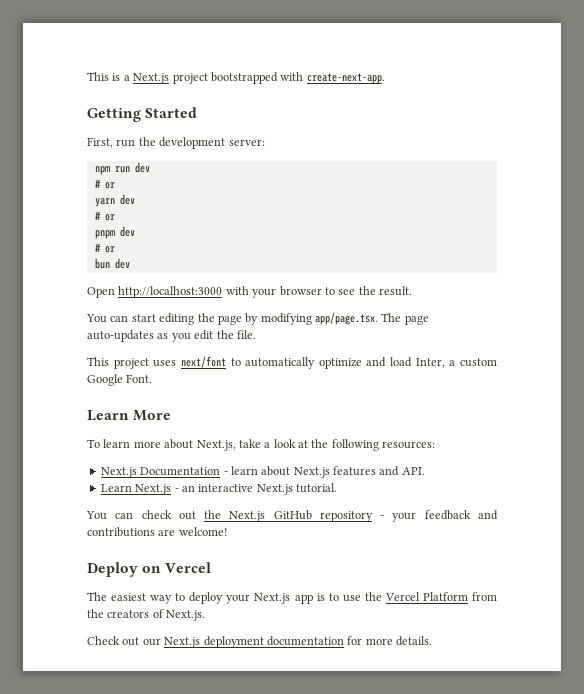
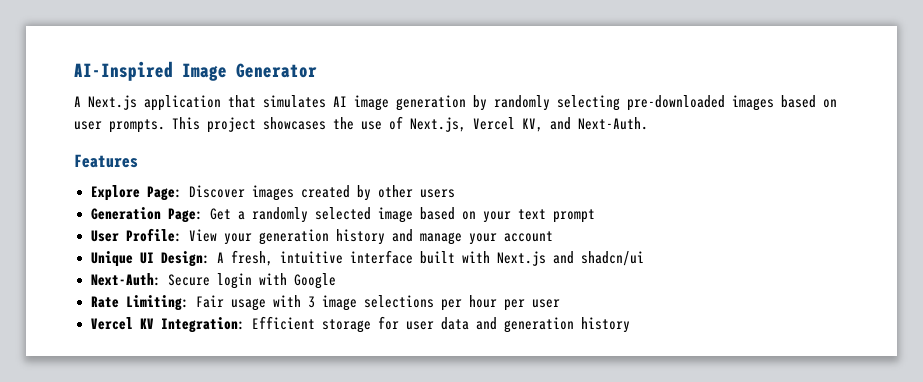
[87,72,385,84] [87,107,198,122] [87,137,265,149] [94,162,150,175] [94,179,115,189] [94,194,135,207] [94,211,115,221] [94,226,135,239] [94,243,115,253] [94,258,130,269] [87,286,412,298] [86,312,429,325] [87,330,256,342] [87,356,497,369] [87,374,153,386] [87,410,172,421] [87,439,436,451] [100,466,425,478] [100,483,337,495] [86,510,498,522] [87,527,228,537] [87,562,212,577] [87,592,497,604] [87,609,206,621] [87,636,432,648] This is a Next.js project bootstrapped with create-next-app. // Getting Started // First, run the development server: // npm run dev // # or // yarn dev // # or // pnpm dev // # or // bun dev // Open http://localhost:3000 with your browser to see the result. // You can start editing the page by modifying app/page.tsx. The page auto-updates as you edit the file. // This project uses next/font to automatically optimize and load Inter, a custom Google Font. // Learn More // To learn more about Next.js, take a look at the following resources: // Next.js Documentation - learn about Next.js features and API. // Learn Next.js - an interactive Next.js tutorial. // You can check out the Next.js GitHub repository - your feedback and contributions are welcome! // Deploy on Vercel // The easiest way to deploy your Next.js app is to use the Vercel Platform from the creators of Next.js. // Check out our Next.js deployment documentation for more details. -> [74,61,317,81] [74,95,837,111] [74,116,648,133] [74,154,138,168] [90,185,455,201] [90,207,595,223] [90,228,553,245] [90,250,644,267] [90,273,336,289] [90,295,560,311] [90,316,630,333] AI-Inspired Image Generator // A Next.js application that simulates AI image generation by randomly selecting pre-downloaded images based on user prompts. This project showcases the use of Next.js, Vercel KV, and Next-Auth. // Features // Explore Page: Discover images created by other users // Generation Page: Get a randomly selected image based on your text prompt // User Profile: View your generation history and manage your account // Unique UI Design: A fresh, intuitive interface built with Next.js and shadcn/ui // Next-Auth: Secure login with Google // Rate Limiting: Fair usage with 3 image selections per hour per user // Vercel KV Integration: Efficient storage for user data and generation history

